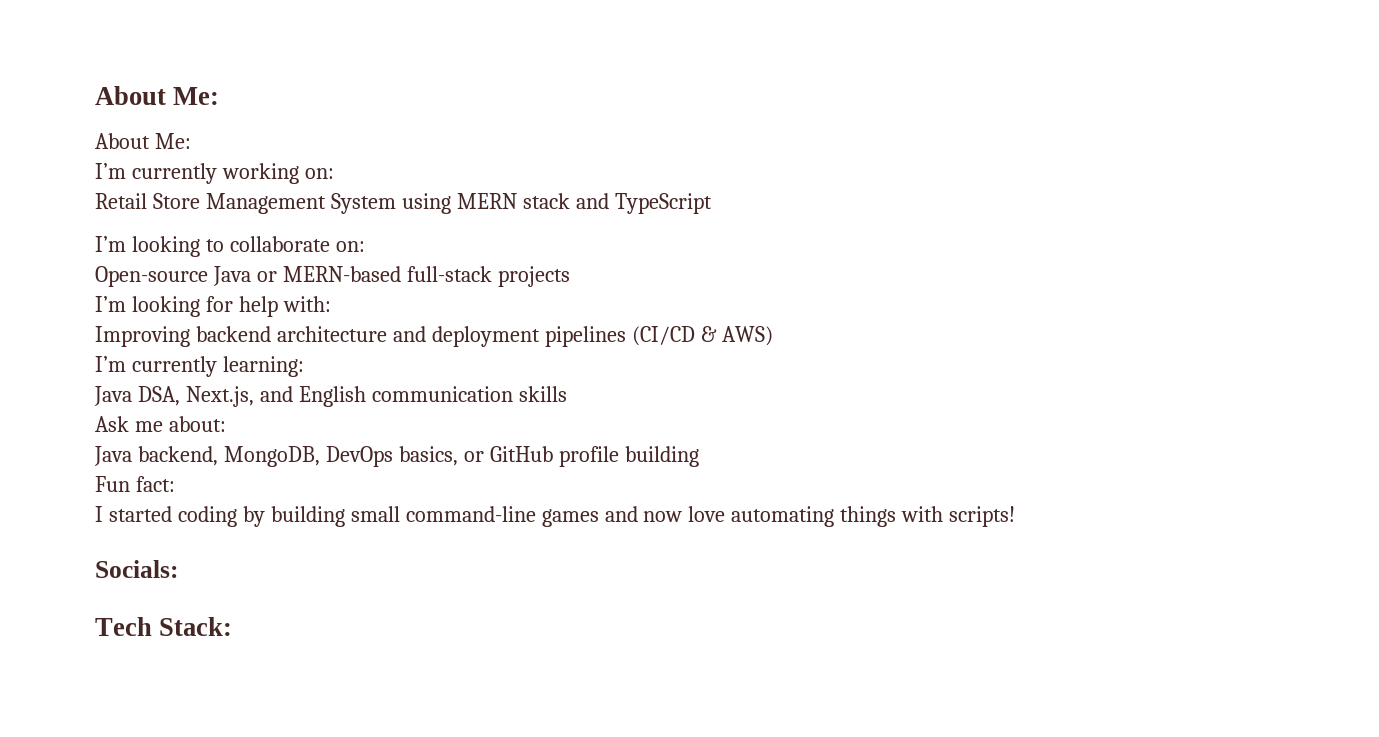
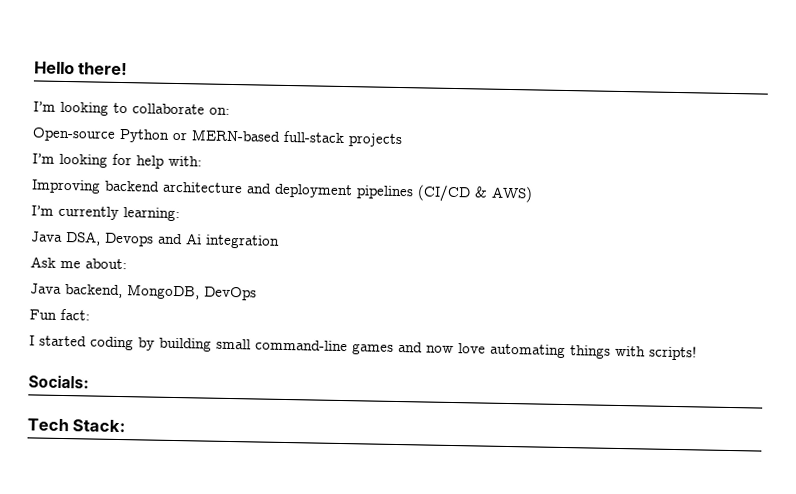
[95,86,220,105] [95,133,191,149] [95,163,334,184] [95,193,712,214] About Me: // About Me: // I’m currently working on: // Retail Store Management System using MERN stack and TypeScript -> [34,61,129,76] Hello there!
[212,266,251,286] Java -> [119,128,170,143] Python
[185,386,567,407] Next.js, and English communication skills -> [104,232,280,249] Devops and Ai integration
[398,446,699,467] basics, or GitHub profile building -> (257, 293) none

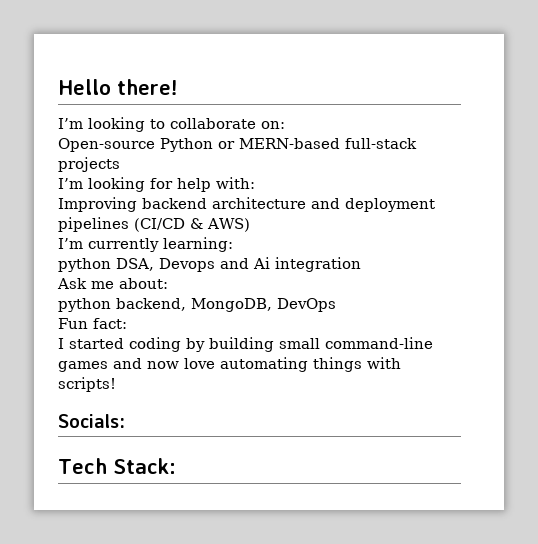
[31,231,63,242] Java -> [58,258,111,272] python
[30,283,62,294] Java -> [58,298,111,312] python

